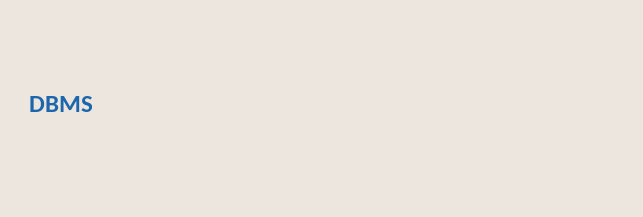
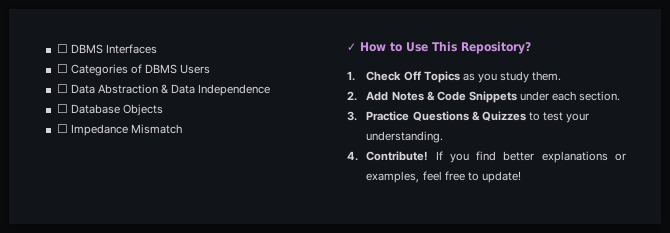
[29,96,93,112] DBMS -> [56,44,157,54] [56,64,211,76] [56,84,271,96] [56,104,163,116] [56,124,182,136] [347,41,531,54] [347,71,562,83] [347,91,621,103] [347,111,590,123] [366,131,444,143] [347,151,626,163] [366,171,521,183] ☐ DBMS Interfaces // ☐ Categories of DBMS Users // ☐ Data Abstraction & Data Independence // ☐ Database Objects // ☐ Impedance Mismatch // ✓ How to Use This Repository? // 1. Check Off Topics as you study them. // 2. Add Notes & Code Snippets under each section. // 3. Practice Questions & Quizzes to test your understanding. // 4. Contribute! If you find better explanations or examples, feel free to update!

